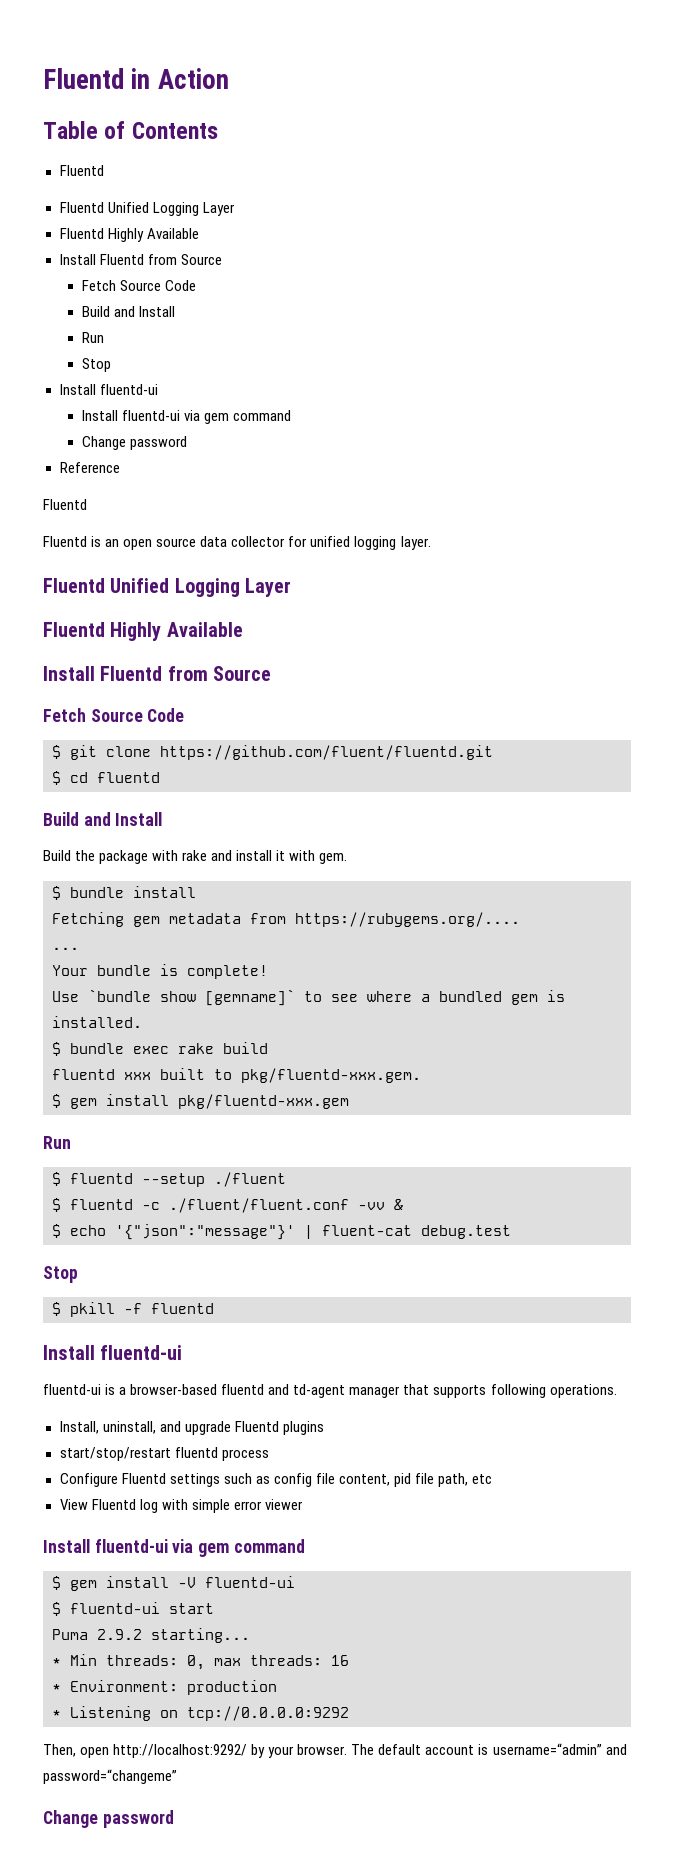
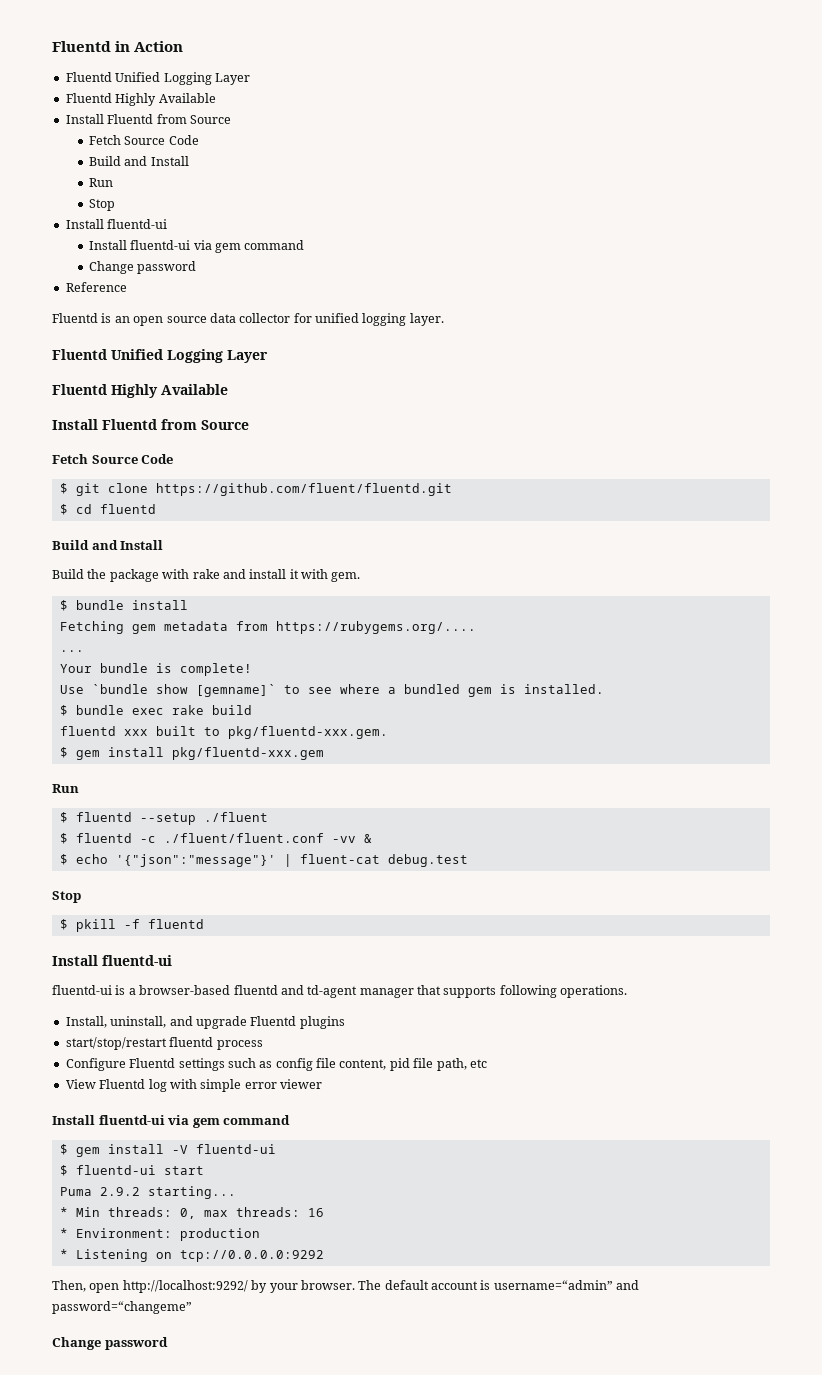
[43,121,218,139] [59,165,104,176] // Table of Contents // Fluentd -> (184, 46) none
[43,536,87,547] // Fluentd -> (98, 318) none

